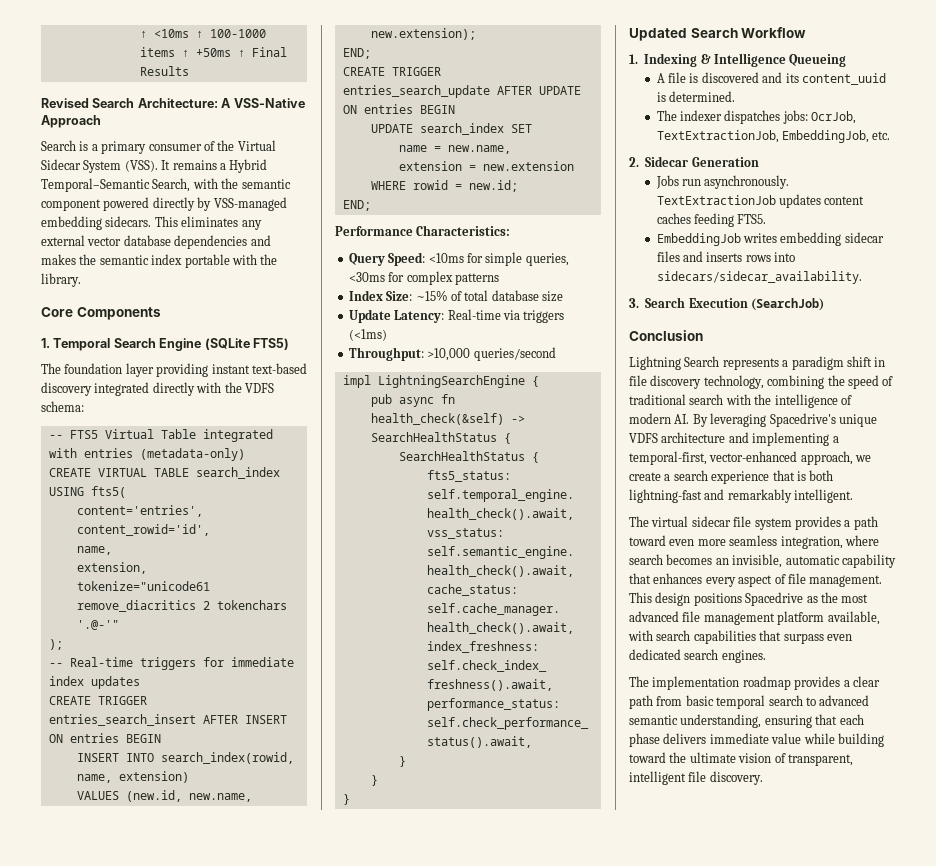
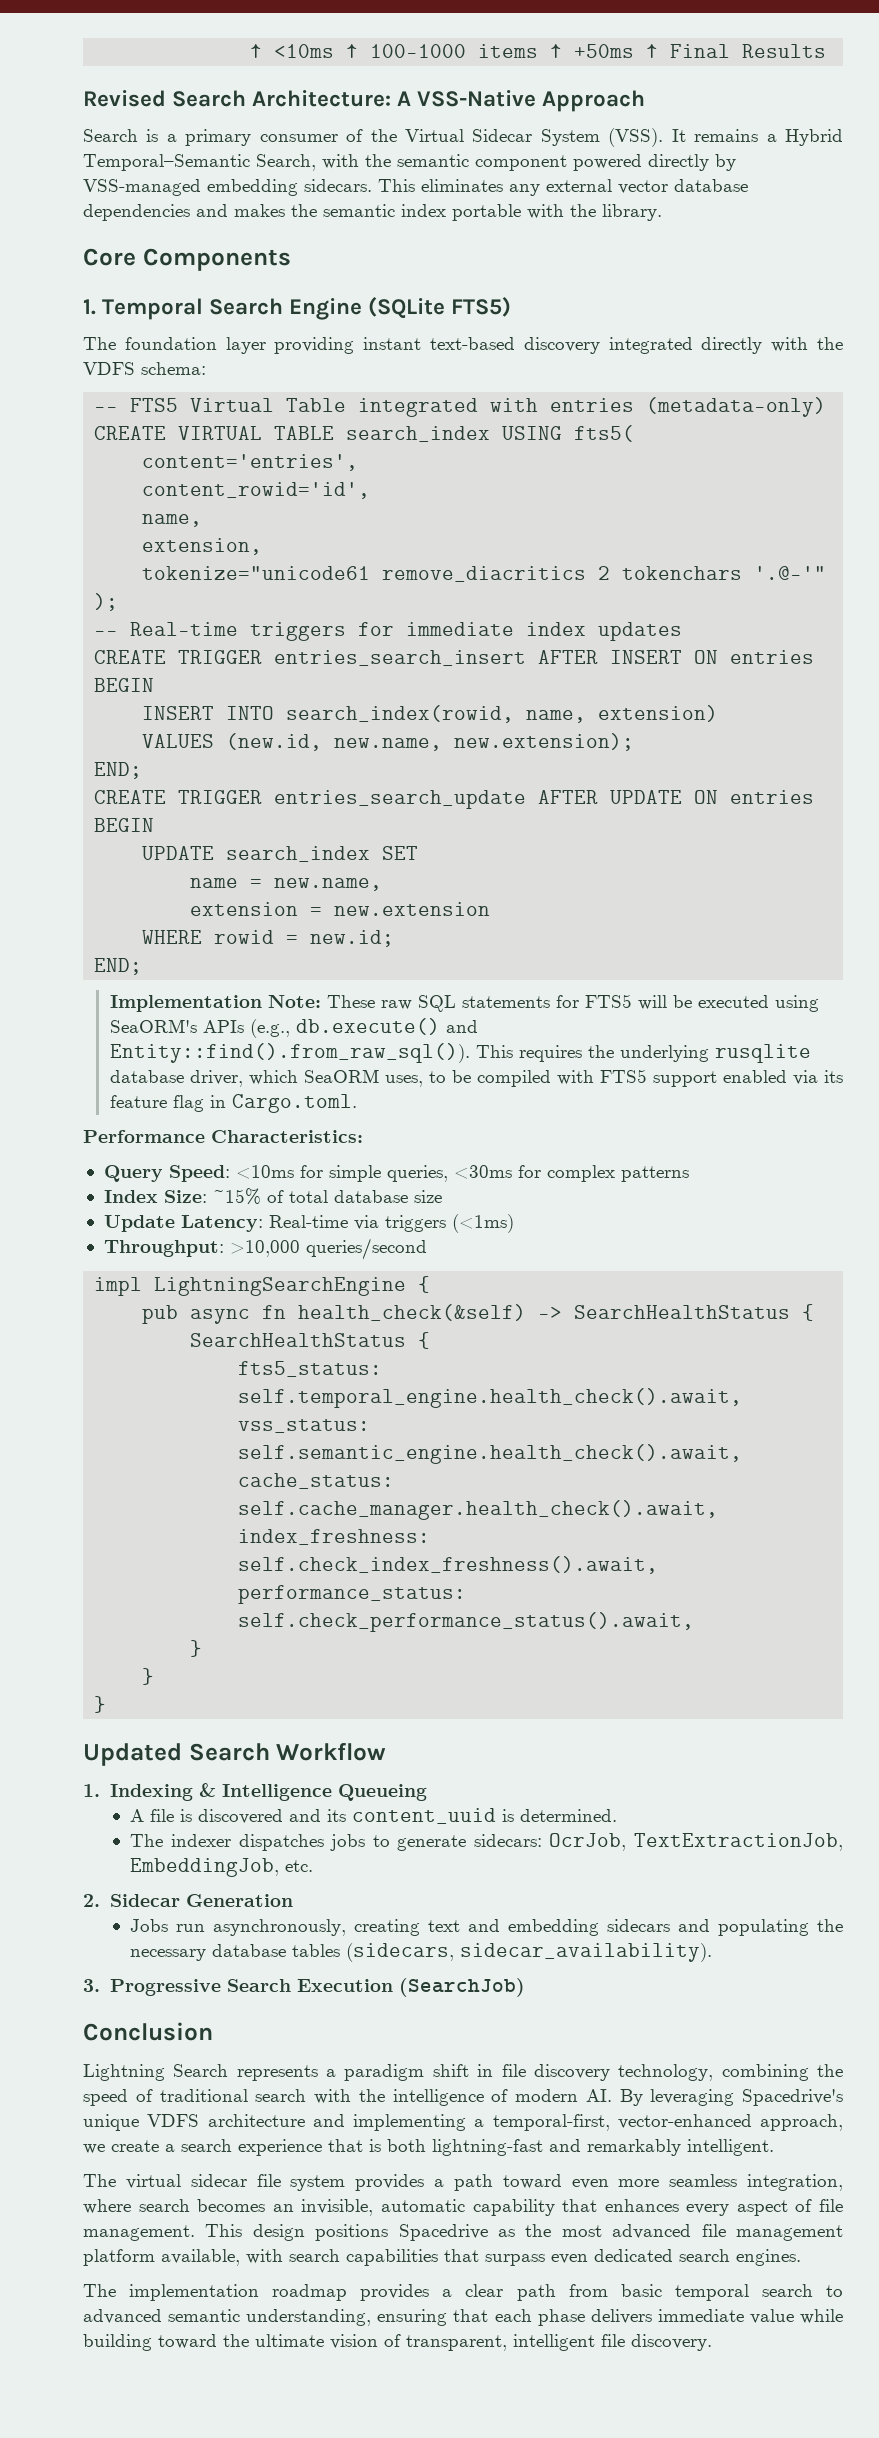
(371, 205) none -> [109,994,819,1012] [109,1018,478,1038] [109,1043,811,1063] [109,1069,843,1087] [109,1094,357,1113] // Implementation Note: These raw SQL statements for FTS5 will be executed using SeaORM's APIs (e.g., db.execute() and Entity::find().from_raw_sql()). This requires the underlying rusqlite database driver, which SeaORM uses, to be compiled with FTS5 support enabled via its feature flag in Cargo.toml.
[782,110,808,124] jobs: -> [330,1834,542,1851] jobs to generate sidecars:
[704,175,790,189] [656,194,865,208] [656,213,767,227] [656,232,884,246] [656,251,796,262] [656,271,862,284] asynchronously. TextExtractionJob updates content caches feeding FTS5. // EmbeddingJob writes embedding sidecar files and inserts rows into sidecars/sidecar_availability. -> [213,1919,844,1936] [130,1943,713,1962] asynchronously, creating text and embedding sidecars and populating the necessary database tables (sidecars, sidecar_availability).
(639, 303) none -> [109,1979,221,1996] Progressive

